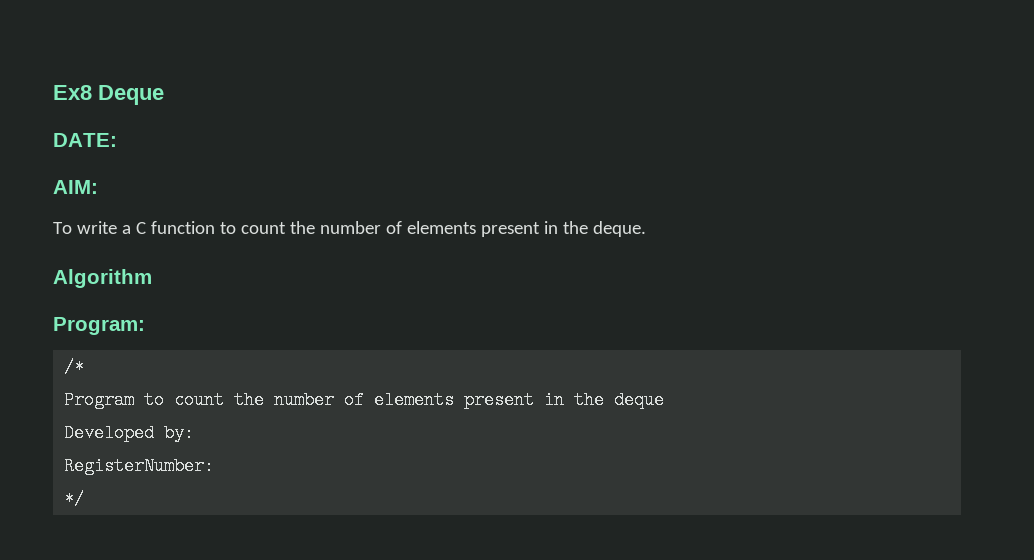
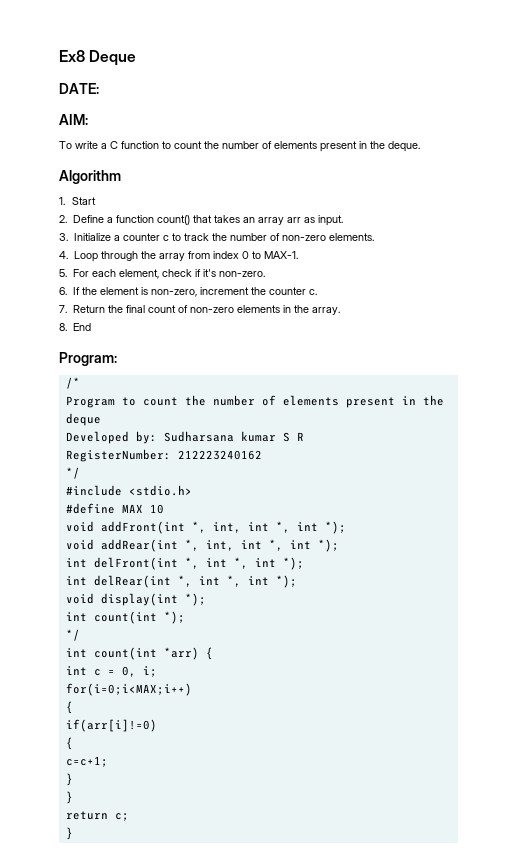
(152, 278) none -> [59,197,97,205] [59,215,343,226] [59,233,374,241] [59,251,298,262] [59,269,265,279] [59,287,317,297] [59,305,340,315] [59,323,91,331] // 1. Start // 2. Define a function count() that takes an array arr as input. // 3. Initialize a counter c to track the number of non-zero elements. // 4. Loop through the array from index 0 to MAX-1. // 5. For each element, check if it's non-zero. // 6. If the element is non-zero, increment the counter c. // 7. Return the final count of non-zero elements in the array. // 8. End
(195, 433) none -> [163,431,304,442] Sudharsana kumar S R
[64,490,85,508] // */ -> [177,450,262,460] [65,467,80,479] [65,485,192,496] [65,503,164,514] [65,521,346,534] [65,539,339,552] [65,557,304,570] [65,575,297,588] [65,593,206,606] [65,611,185,624] [65,629,80,641] [65,647,213,660] [65,666,157,677] [65,683,192,696] [65,701,73,714] [65,719,157,732] [65,737,73,750] [65,756,108,767] [65,773,73,786] [65,791,73,804] [65,811,129,821] [65,827,73,840] 212223240162 // */ // #include <stdio.h> // #define MAX 10 // void addFront(int *, int, int *, int *); // void addRear(int *, int, int *, int *); // int delFront(int *, int *, int *); // int delRear(int *, int *, int *); // void display(int *); // int count(int *); // */ // int count(int *arr) { // int c = 0, i; // for(i=0;i<MAX;i++) // { // if(arr[i]!=0) // { // c=c+1; // } // } // return c; // }

